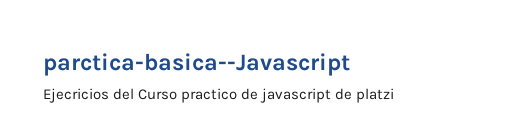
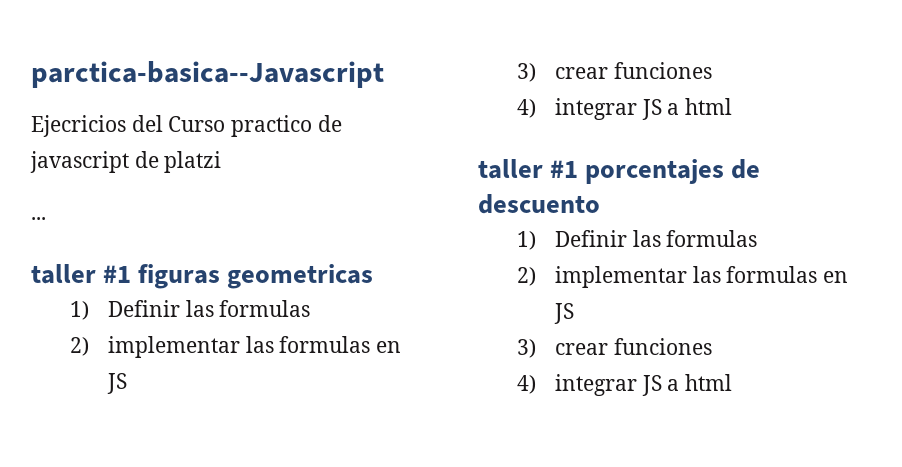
(395, 95) none -> [31,217,46,220] [31,264,374,289] [69,300,311,320] [69,336,402,358] [107,373,128,394] [516,62,712,82] [516,98,733,120] [478,159,761,184] [478,194,600,214] [516,230,758,250] [516,266,849,288] [554,303,575,324] [516,338,712,358] [516,374,733,396] // ... // taller #1 figuras geometricas // 1) Definir las formulas // 2) implementar las formulas en JS // 3) crear funciones // 4) integrar JS a html // taller #1 porcentajes de descuento // 1) Definir las formulas // 2) implementar las formulas en JS // 3) crear funciones // 4) integrar JS a html

